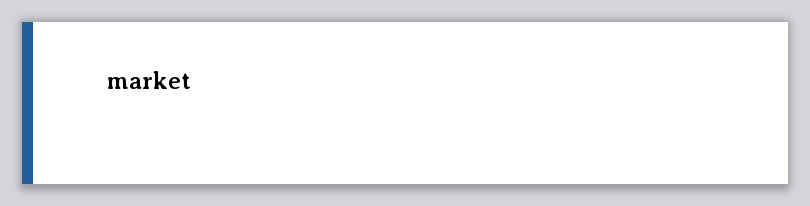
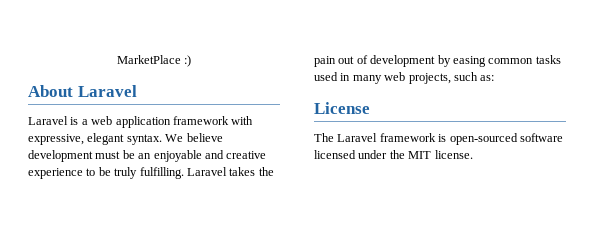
[107,71,191,89] market -> [116,55,192,67] [28,85,137,97] [28,116,254,128] [28,133,223,145] [28,150,267,162] [28,167,274,179] [314,55,561,67] [314,72,495,84] [314,102,370,114] [314,133,563,145] [314,150,473,159] MarketPlace :) // About Laravel // Laravel is a web application framework with expressive, elegant syntax. We believe development must be an enjoyable and creative experience to be truly fulfilling. Laravel takes the pain out of development by easing common tasks used in many web projects, such as: // License // The Laravel framework is open-sourced software licensed under the MIT license.

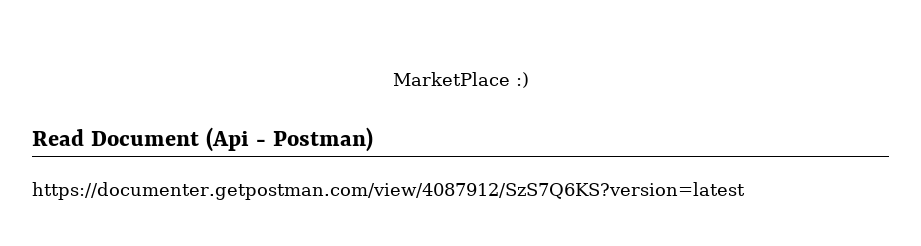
[28,85,137,97] [28,116,254,128] [28,133,223,145] [28,150,267,162] [28,167,274,179] [314,55,561,67] [314,72,495,84] [314,102,370,114] [314,133,563,145] [314,150,473,159] About Laravel // Laravel is a web application framework with expressive, elegant syntax. We believe development must be an enjoyable and creative experience to be truly fulfilling. Laravel takes the pain out of development by easing common tasks used in many web projects, such as: // License // The Laravel framework is open-sourced software licensed under the MIT license. -> [32,127,373,152] [32,182,745,200] Read Document (Api - Postman) // https://documenter.getpostman.com/view/4087912/SzS7Q6KS?version=latest

